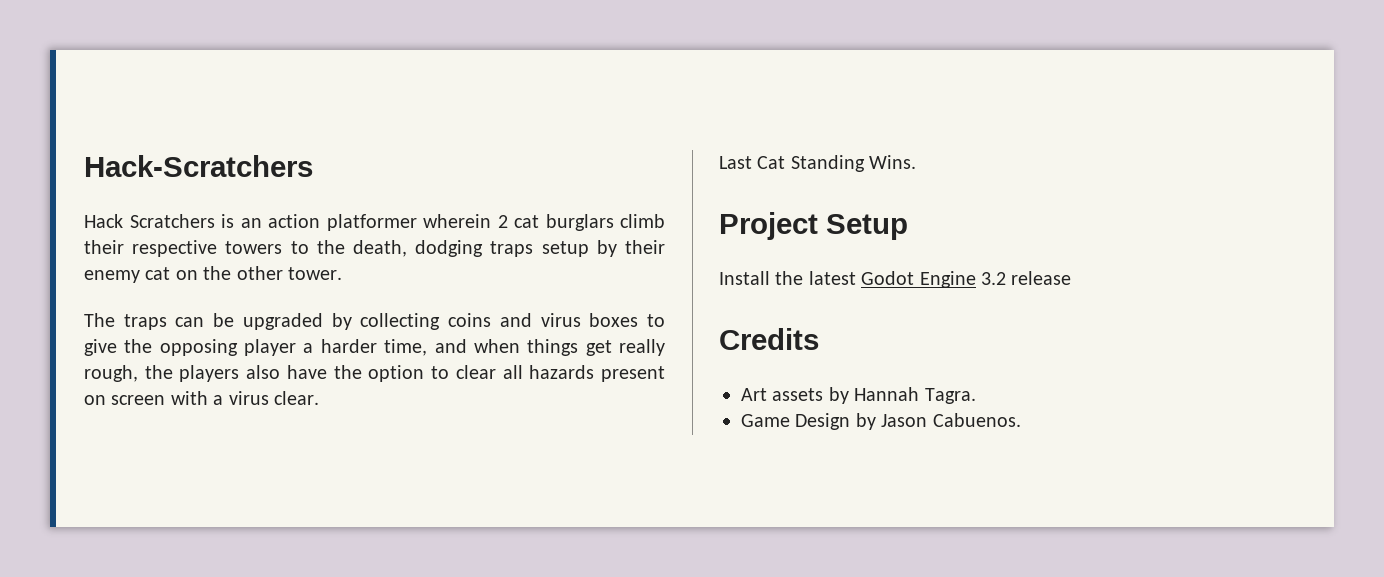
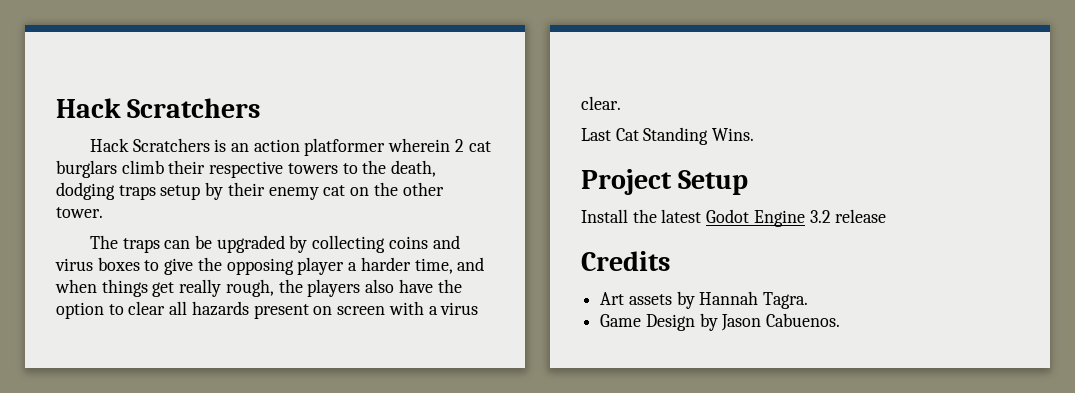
[84,155,313,177] Hack-Scratchers -> [56,98,261,118] Hack Scratchers

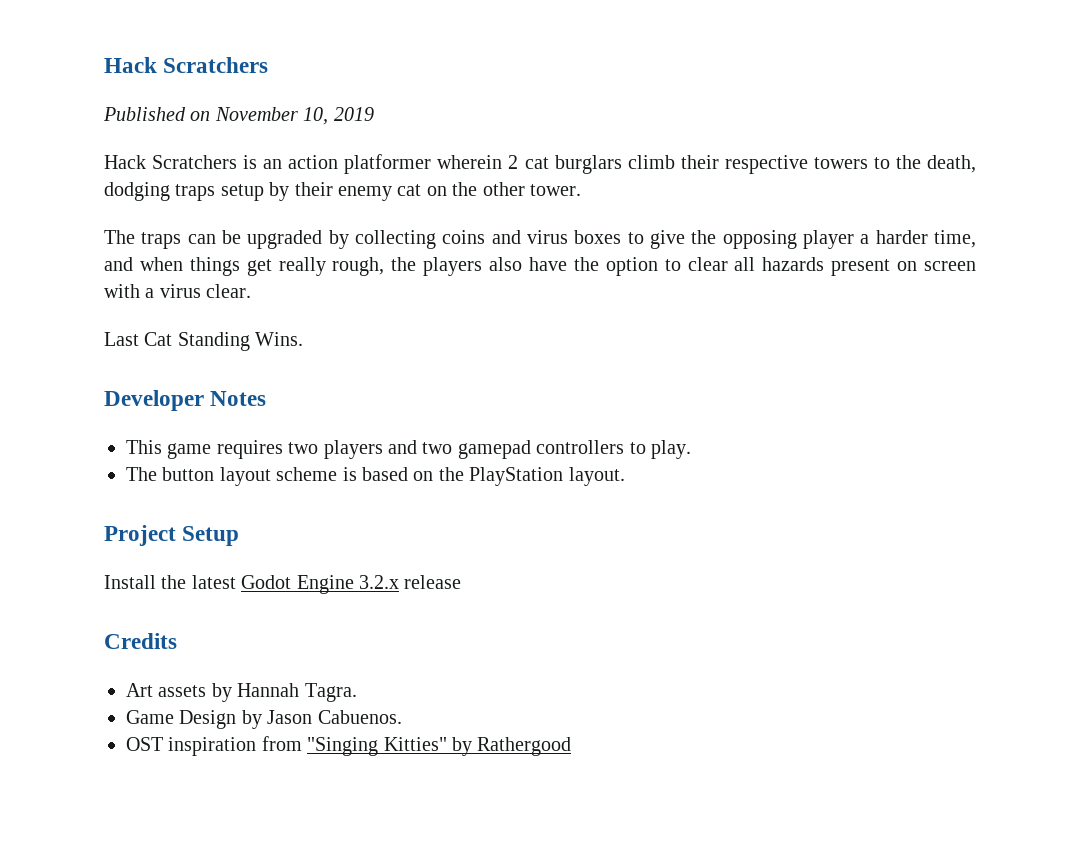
[56,98,261,118] Hack Scratchers -> [104,57,269,73] [103,107,374,125] Hack Scratchers // Published on November 10, 2019
(755, 134) none -> [104,390,267,411] [126,440,691,459] [126,467,625,486] // Developer Notes // This game requires two players and two gamepad controllers to play. // The button layout scheme is based on the PlayStation layout.
[809,210,831,223] 3.2 -> [359,575,399,589] 3.2.x
(841, 320) none -> [126,736,572,756] // OST inspiration from "Singing Kitties" by Rathergood

